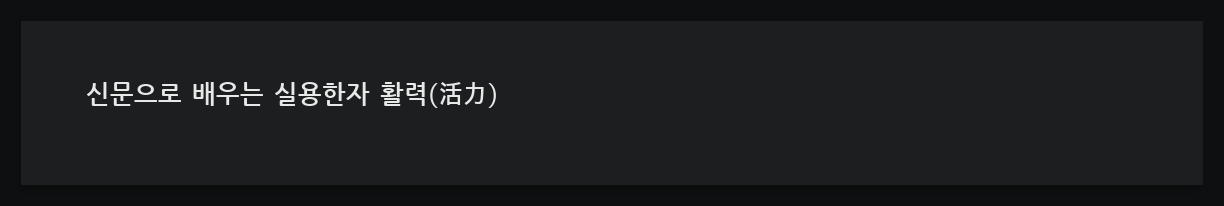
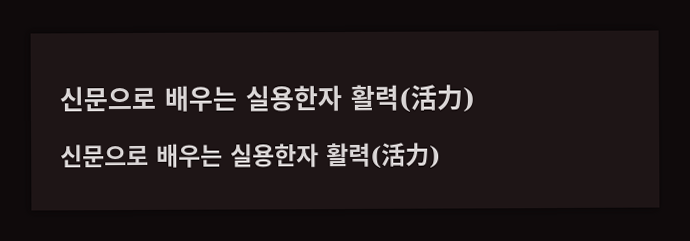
[86,82,498,109] 신문으로 배우는 실용한자 활력(活力) -> [59,84,475,112] [60,142,441,169] 신문으로 배우는 실용한자 활력(活力) // 신문으로 배우는 실용한자 활력(活力)

